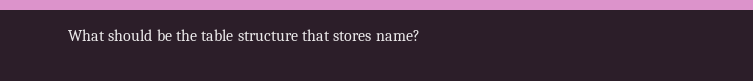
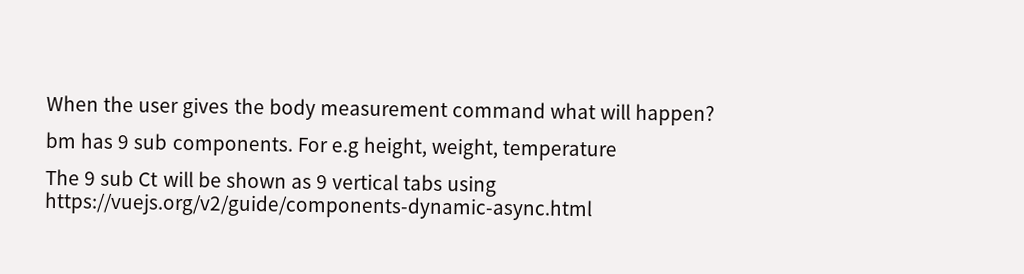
[68,29,420,41] What should be the table structure that stores name? -> [46,94,716,127] [45,131,618,162] [45,168,498,197] [44,191,593,222] When the user gives the body measurement command what will happen? // bm has 9 sub components. For e.g height, weight, temperature // The 9 sub Ct will be shown as 9 vertical tabs using https://vuejs.org/v2/guide/components-dynamic-async.html

